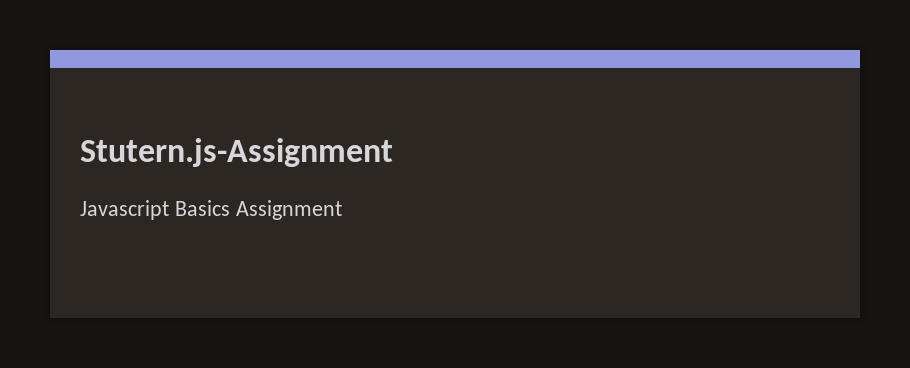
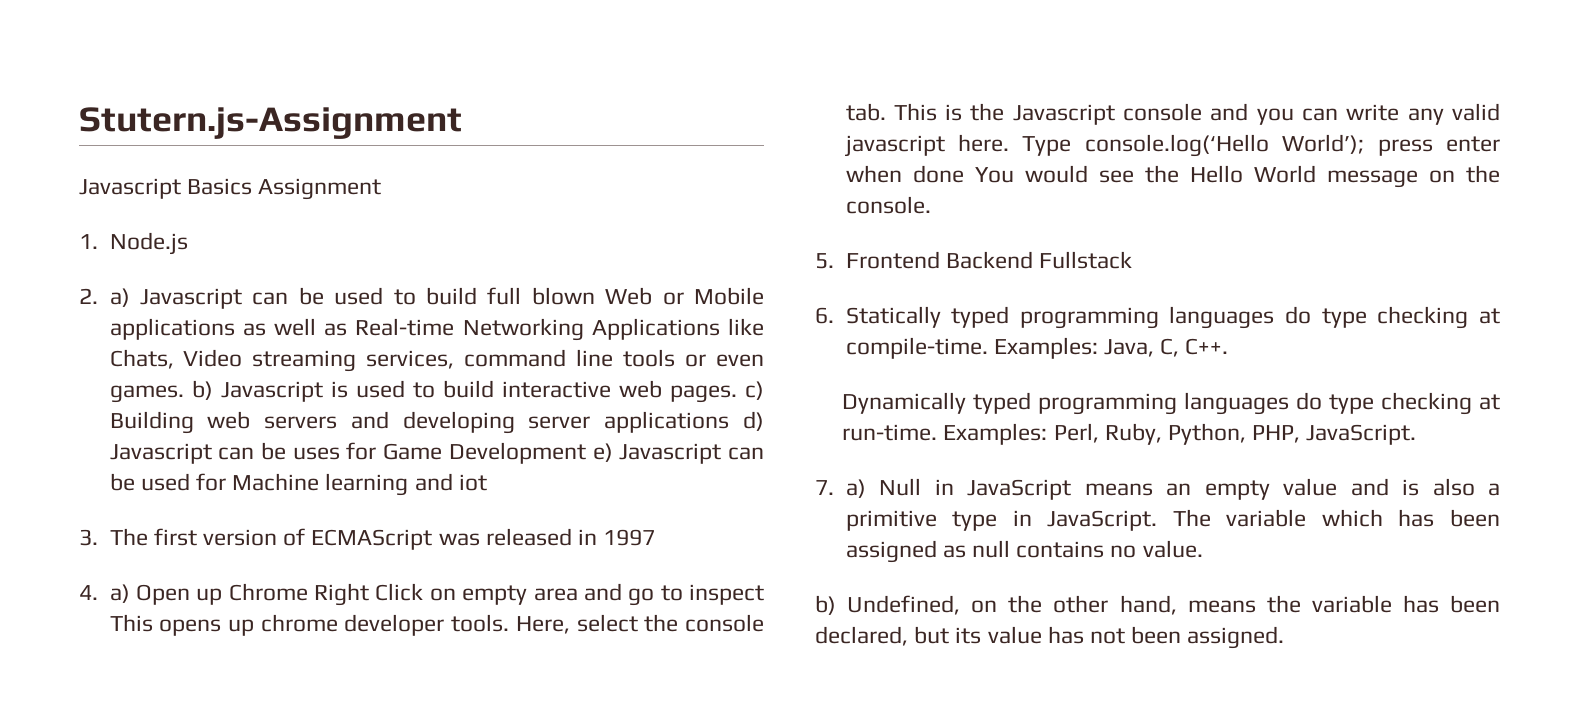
(342, 210) none -> [79,232,188,255] [79,287,764,309] [109,318,764,341] [109,349,764,372] [109,380,764,403] [109,411,764,434] [109,442,764,464] [109,473,487,496] [79,528,656,550] [79,583,764,606] [109,614,764,636] [845,103,1500,125] [844,134,1500,157] [845,165,1500,188] [845,196,931,214] [815,251,1132,269] [815,306,1500,329] [845,337,1229,359] [842,392,1500,415] [842,423,1417,445] [815,478,1500,500] [845,509,1500,531] [845,540,1203,563] [815,595,1500,615] [815,626,1285,649] // 1. Node.js // 2. a) Javascript can be used to build full blown Web or Mobile applications as well as Real-time Networking Applications like Chats, Video streaming services, command line tools or even games. b) Javascript is used to build interactive web pages. c) Building web servers and developing server applications d) Javascript can be uses for Game Development e) Javascript can be used for Machine learning and iot // 3. The first version of ECMAScript was released in 1997 // 4. a) Open up Chrome Right Click on empty area and go to inspect This opens up chrome developer tools. Here, select the console tab. This is the Javascript console and you can write any valid javascript here. Type console.log(‘Hello World’); press enter when done You would see the Hello World message on the console. // 5. Frontend Backend Fullstack // 6. Statically typed programming languages do type checking at compile-time. Examples: Java, C, C++. // Dynamically typed programming languages do type checking at run-time. Examples: Perl, Ruby, Python, PHP, JavaScript. // 7. a) Null in JavaScript means an empty value and is also a primitive type in JavaScript. The variable which has been assigned as null contains no value. // b) Undefined, on the other hand, means the variable has been declared, but its value has not been assigned.

